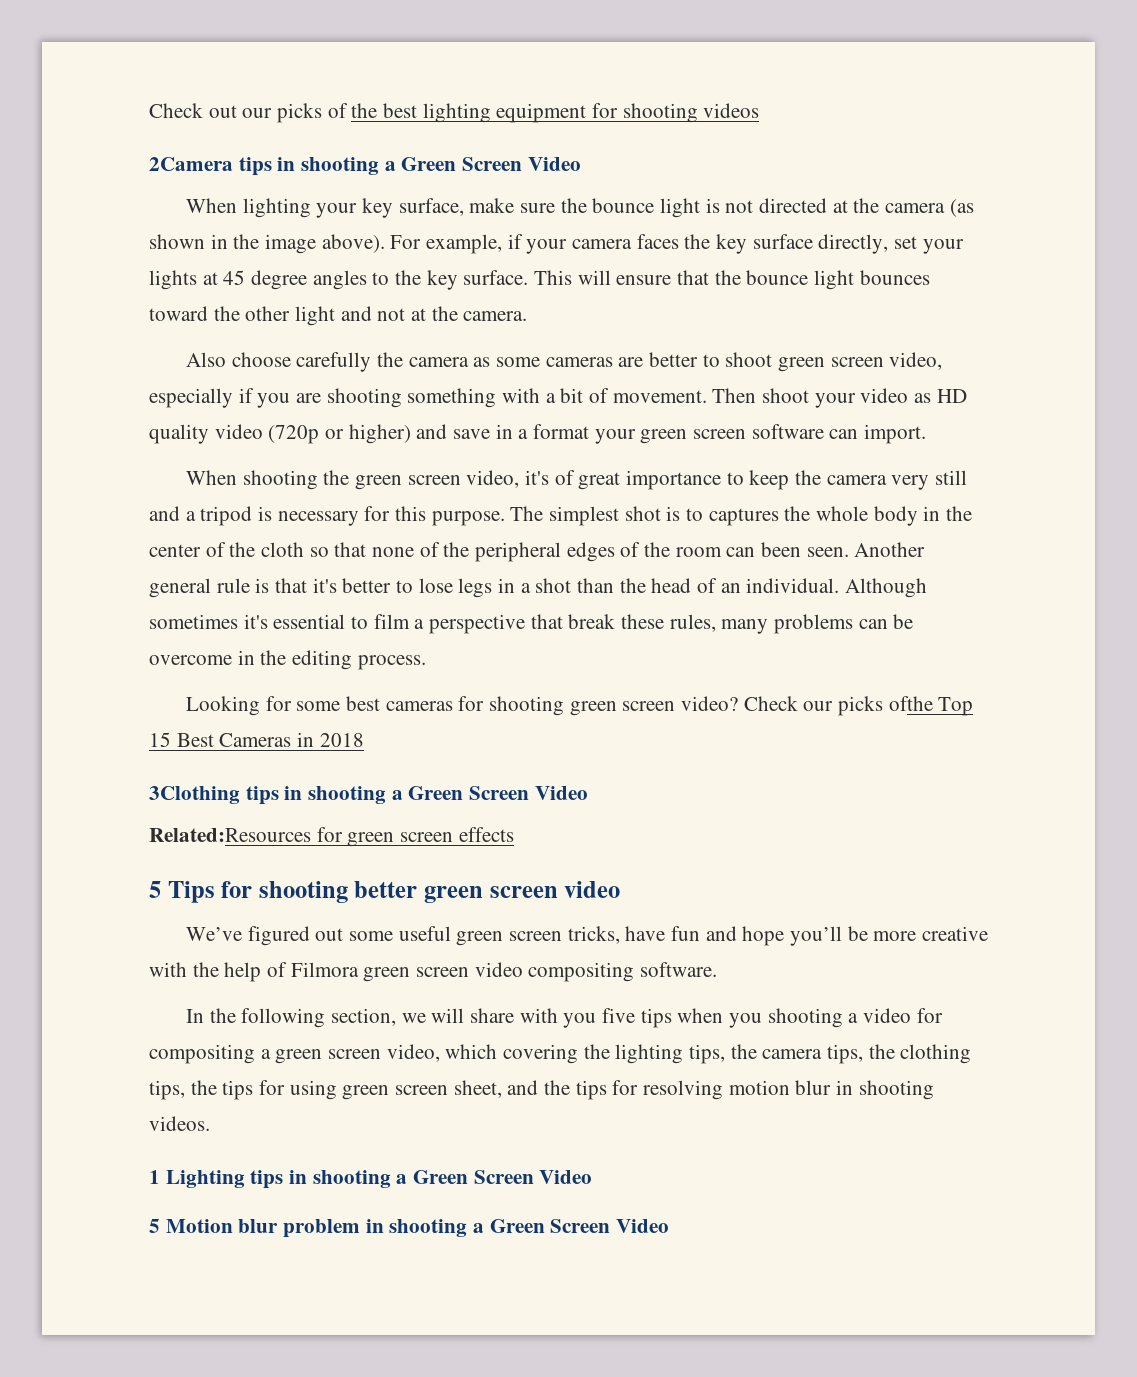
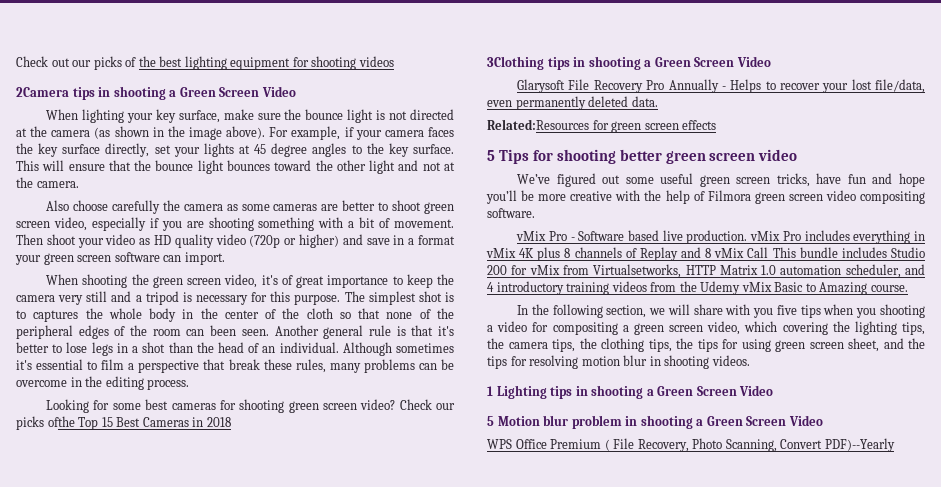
(588, 793) none -> [517,79,925,93] [487,96,658,110] // Glarysoft File Recovery Pro Annually - Helps to recover your lost file/data, even permanently deleted data.
(718, 969) none -> [516,230,925,244] [486,247,925,261] [487,264,925,278] [487,281,908,295] // vMix Pro - Software based live production. vMix Pro includes everything in vMix 4K plus 8 channels of Replay and 8 vMix Call This bundle includes Studio 200 for vMix from Virtualsetworks, HTTP Matrix 1.0 automation scheduler, and 4 introductory training videos from the Udemy vMix Basic to Amazing course.
(670, 1226) none -> [487,438,895,452] // WPS Office Premium ( File Recovery, Photo Scanning, Convert PDF)--Yearly

